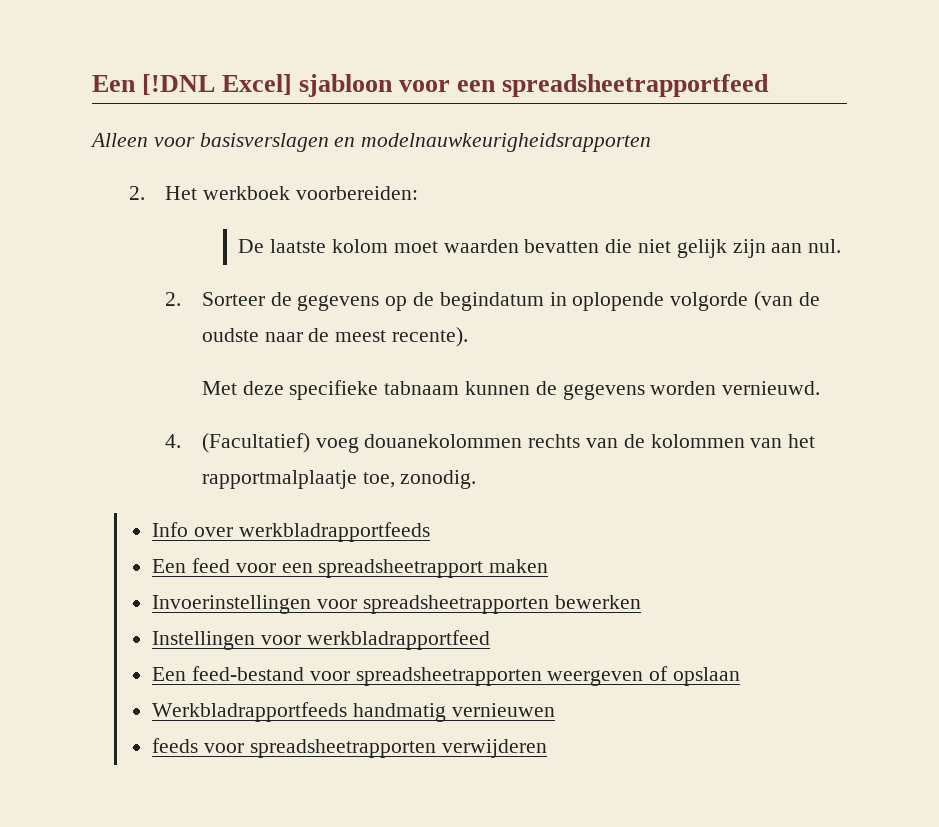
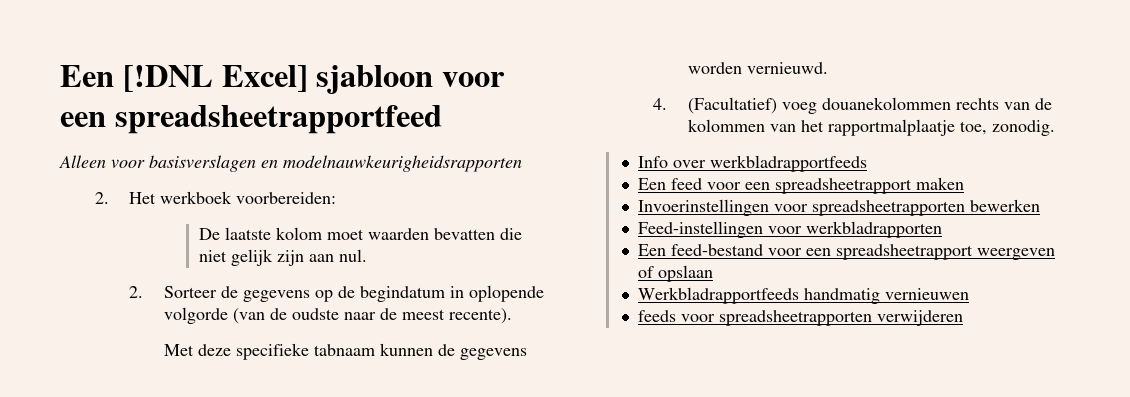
[152,630,490,650] Instellingen voor werkbladrapportfeed -> [638,221,943,238] Feed-instellingen voor werkbladrapporten
[355,667,542,686] spreadsheetrapporten -> [806,244,974,260] een spreadsheetrapport

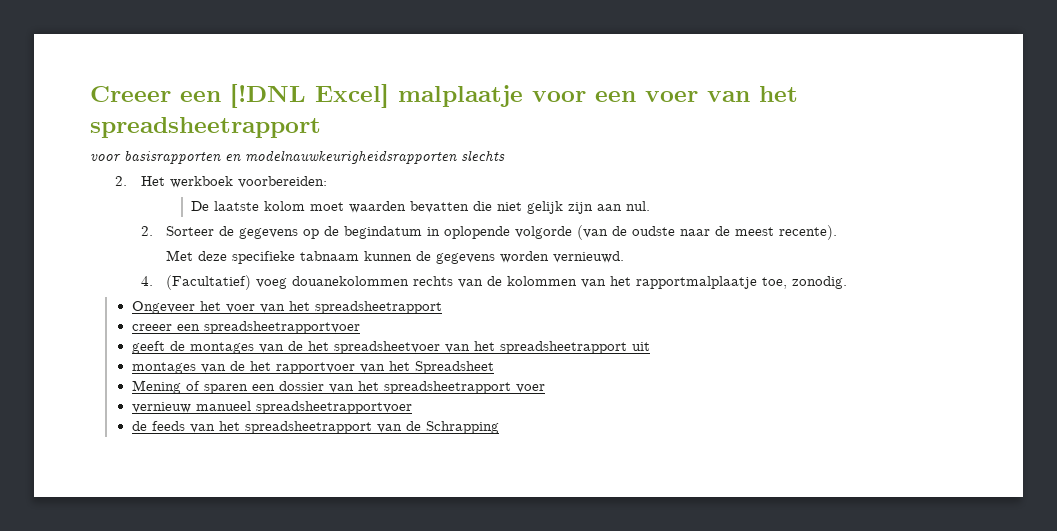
[60,65,114,87] Een -> [90,86,221,102] Creeer een
[316,65,506,94] [60,105,442,134] [59,155,256,172] sjabloon voor een spreadsheetrapportfeed // Alleen voor basisverslagen -> [398,85,798,107] [90,117,321,138] [90,151,221,164] malplaatje voor een voer van het spreadsheetrapport // voor basisrapporten
(522, 163) none -> [461,150,505,161] slechts
[638,155,868,172] [638,177,965,194] [638,199,1041,216] [638,221,943,238] [638,244,1056,260] [638,265,714,282] [638,287,970,304] [638,310,964,326] Info over werkbladrapportfeeds // Een feed voor een spreadsheetrapport maken // Invoerinstellingen voor spreadsheetrapporten bewerken // Feed-instellingen voor werkbladrapporten // Een feed-bestand voor een spreadsheetrapport weergeven of opslaan // Werkbladrapportfeeds handmatig vernieuwen // feeds voor spreadsheetrapporten verwijderen -> [131,301,442,314] [131,321,360,334] [131,341,650,354] [131,361,494,374] [131,380,545,394] [131,401,412,414] [131,421,499,434] Ongeveer het voer van het spreadsheetrapport // creeer een spreadsheetrapportvoer // geeft de montages van de het spreadsheetvoer van het spreadsheetrapport uit // montages van de het rapportvoer van het Spreadsheet // Mening of sparen een dossier van het spreadsheetrapport voer // vernieuw manueel spreadsheetrapportvoer // de feeds van het spreadsheetrapport van de Schrapping

